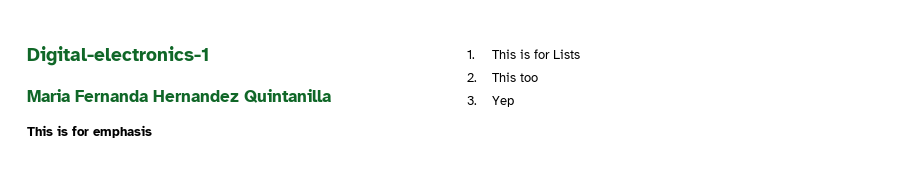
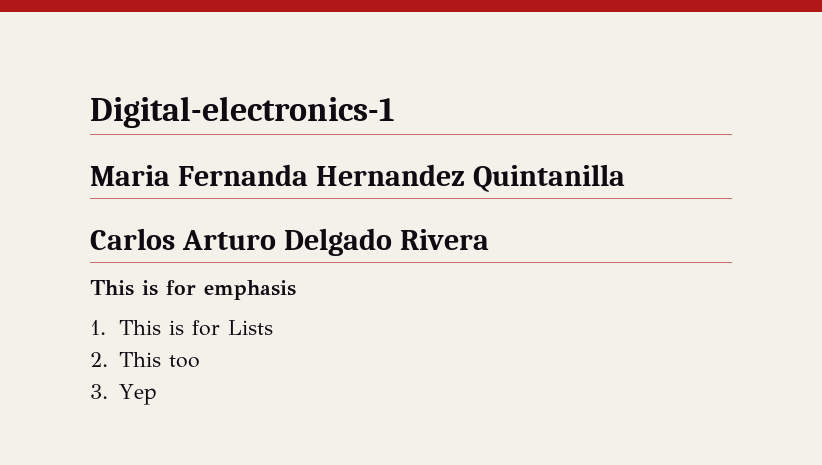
(331, 96) none -> [90,228,489,256] // Carlos Arturo Delgado Rivera

